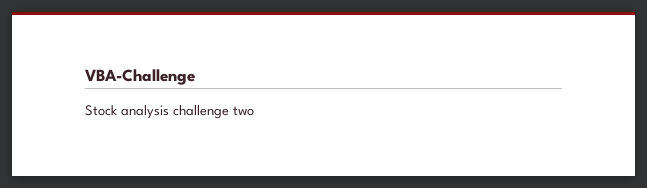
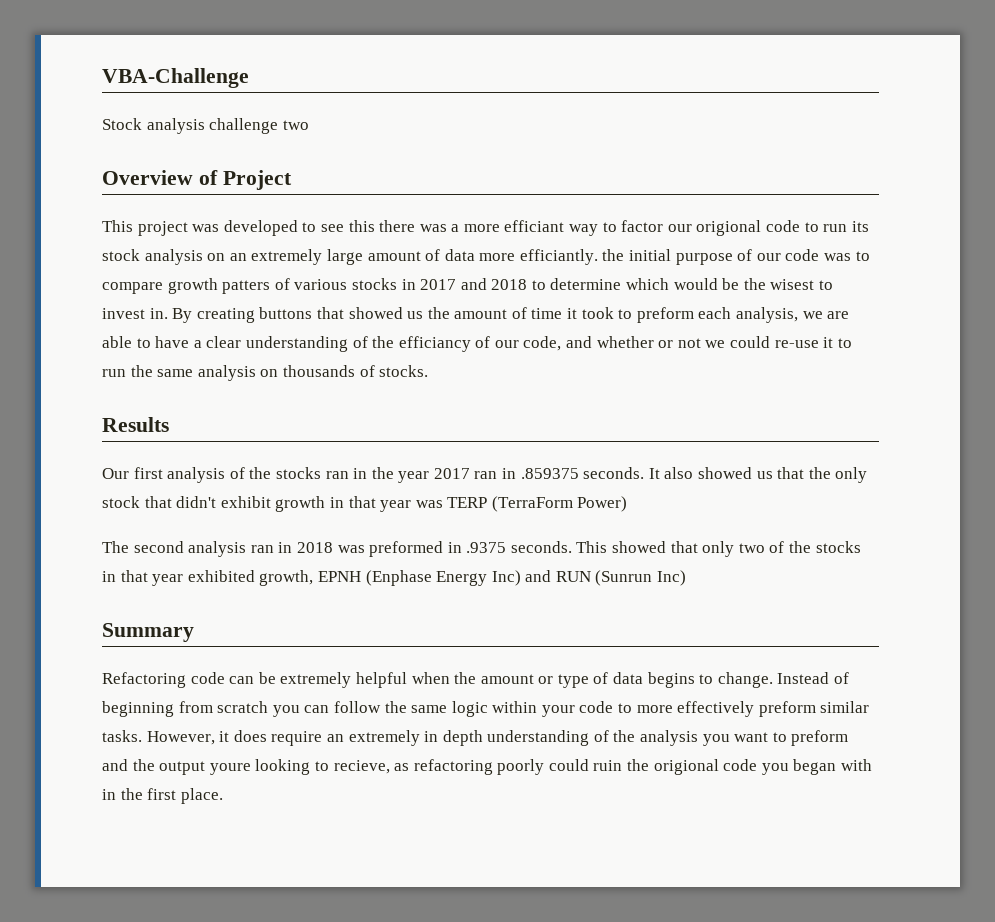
(254, 111) none -> [102,170,292,190] [102,220,869,236] [102,249,870,265] [102,278,834,294] [102,307,850,323] [102,336,852,352] [102,365,429,381] [102,417,169,432] [102,467,868,483] [102,496,628,512] [102,541,861,557] [102,570,687,586] [102,623,194,642] [102,672,850,688] [102,701,870,717] [102,730,849,746] [102,759,873,775] [102,788,223,804] // Overview of Project // This project was developed to see this there was a more efficiant way to factor our origional code to run its stock analysis on an extremely large amount of data more efficiantly. the initial purpose of our code was to compare growth patters of various stocks in 2017 and 2018 to determine which would be the wisest to invest in. By creating buttons that showed us the amount of time it took to preform each analysis, we are able to have a clear understanding of the efficiancy of our code, and whether or not we could re-use it to run the same analysis on thousands of stocks. // Results // Our first analysis of the stocks ran in the year 2017 ran in .859375 seconds. It also showed us that the only stock that didn't exhibit growth in that year was TERP (TerraForm Power) // The second analysis ran in 2018 was preformed in .9375 seconds. This showed that only two of the stocks in that year exhibited growth, EPNH (Enphase Energy Inc) and RUN (Sunrun Inc) // Summary // Refactoring code can be extremely helpful when the amount or type of data begins to change. Instead of beginning from scratch you can follow the same logic within your code to more effectively preform similar tasks. However, it does require an extremely in depth understanding of the analysis you want to preform and the output youre looking to recieve, as refactoring poorly could ruin the origional code you began with in the first place.

